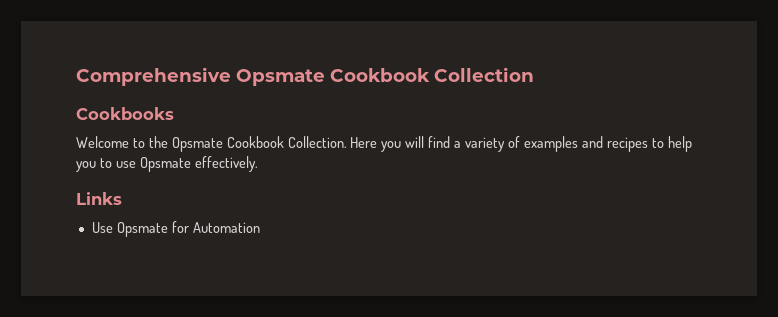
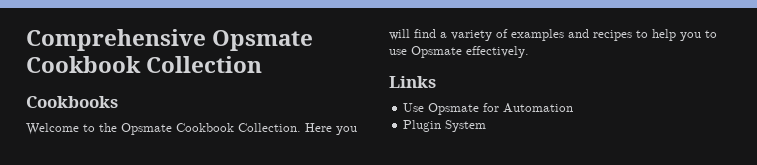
(260, 227) none -> [403,120,487,132] // Plugin System

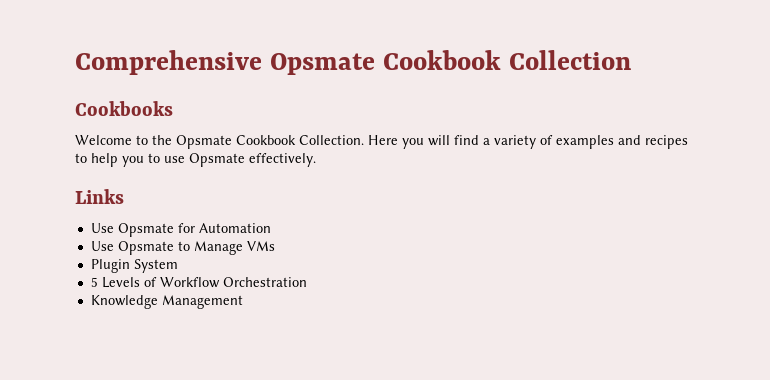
[403,120,487,132] Plugin System -> [90,241,275,255] [90,259,178,273] [90,277,307,288] [90,295,243,309] Use Opsmate to Manage VMs // Plugin System // 5 Levels of Workflow Orchestration // Knowledge Management

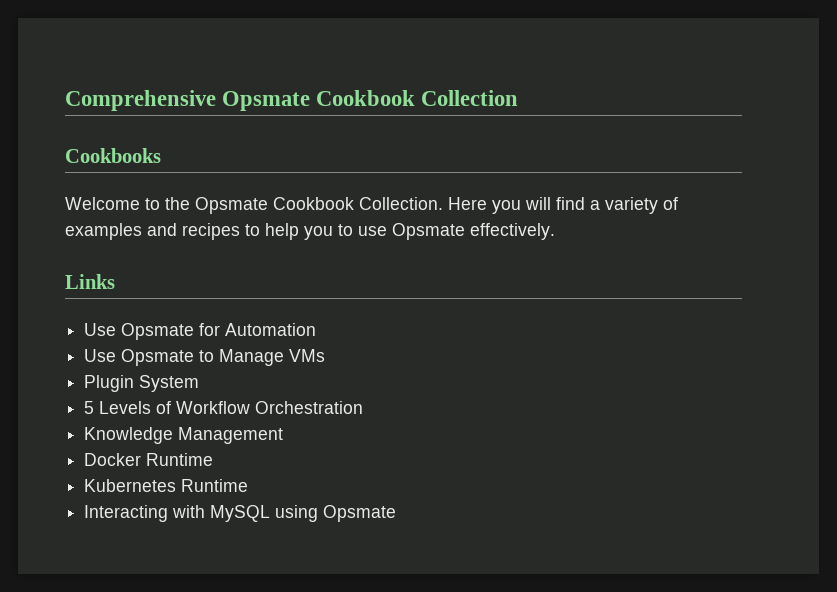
(243, 302) none -> [84,453,214,466] [84,479,249,492] [84,505,397,522] // Docker Runtime // Kubernetes Runtime // Interacting with MySQL using Opsmate

